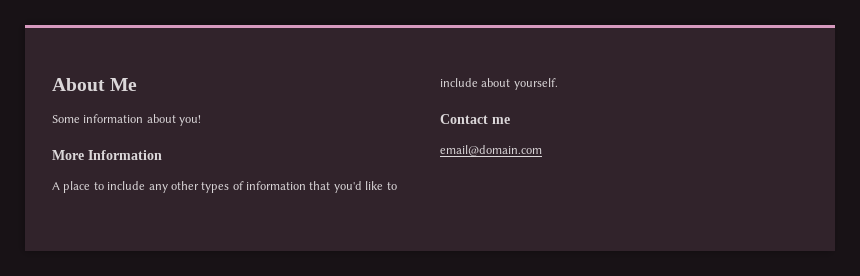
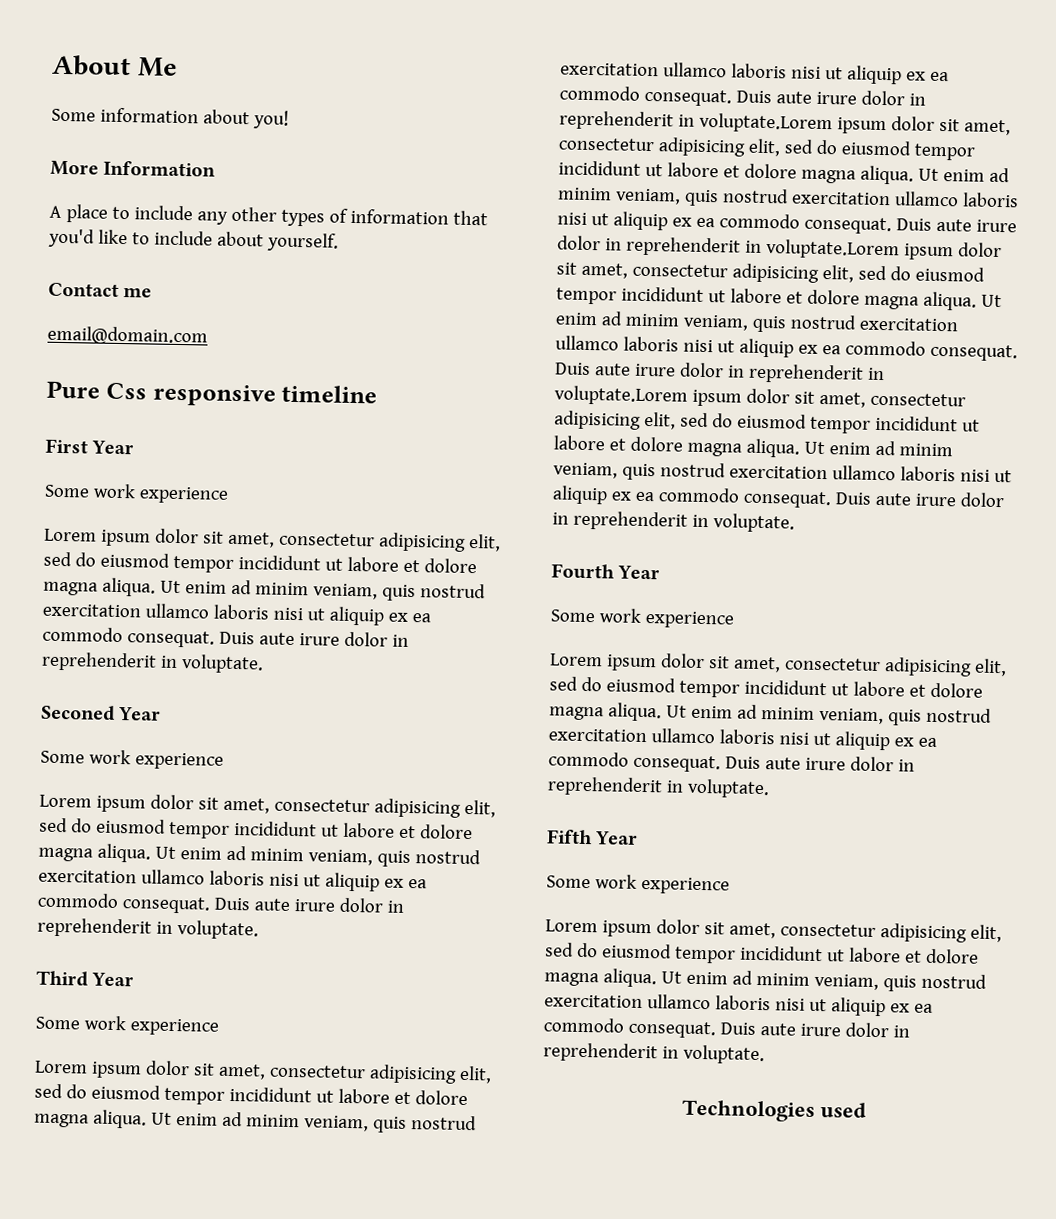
(542, 150) none -> [46,380,378,407] [45,438,135,455] [44,483,229,504] [44,528,501,552] [43,551,477,574] [43,577,486,602] [42,603,431,626] [42,626,409,648] [41,651,264,674] [41,704,162,721] [40,749,224,770] [39,794,496,818] [39,817,473,840] [38,843,481,868] [38,869,427,892] [37,892,404,914] [37,917,259,940] [36,970,135,987] [35,1015,219,1036] [35,1060,492,1084] [34,1083,468,1106] [34,1109,477,1133] [560,62,949,85] [559,85,926,107] [559,110,1011,136] [558,137,976,161] [558,160,1010,185] [558,187,1019,208] [557,211,1017,235] [557,235,1002,261] [556,262,985,283] [556,286,1002,311] [555,311,959,333] [555,335,1018,362] [555,362,885,384] [554,385,966,408] [554,410,980,434] [553,435,953,458] [553,462,1012,483] [552,485,1005,509] [552,510,795,533] [551,563,661,580] [550,608,734,629] [550,653,1007,677] [549,676,983,698] [549,702,992,726] [548,728,937,751] [548,751,915,773] [547,776,770,799] [547,829,639,845] [546,874,730,895] [545,919,1002,943] [545,942,979,964] [544,968,987,992] [544,994,933,1017] [543,1017,910,1039] [543,1042,765,1065] [681,1099,867,1122] // Pure Css responsive timeline // First Year // Some work experience // Lorem ipsum dolor sit amet, consectetur adipisicing elit, sed do eiusmod tempor incididunt ut labore et dolore magna aliqua. Ut enim ad minim veniam, quis nostrud exercitation ullamco laboris nisi ut aliquip ex ea commodo consequat. Duis aute irure dolor in reprehenderit in voluptate. // Seconed Year // Some work experience // Lorem ipsum dolor sit amet, consectetur adipisicing elit, sed do eiusmod tempor incididunt ut labore et dolore magna aliqua. Ut enim ad minim veniam, quis nostrud exercitation ullamco laboris nisi ut aliquip ex ea commodo consequat. Duis aute irure dolor in reprehenderit in voluptate. // Third Year // Some work experience // Lorem ipsum dolor sit amet, consectetur adipisicing elit, sed do eiusmod tempor incididunt ut labore et dolore magna aliqua. Ut enim ad minim veniam, quis nostrud exercitation ullamco laboris nisi ut aliquip ex ea commodo consequat. Duis aute irure dolor in reprehenderit in voluptate.Lorem ipsum dolor sit amet, consectetur adipisicing elit, sed do eiusmod tempor incididunt ut labore et dolore magna aliqua. Ut enim ad minim veniam, quis nostrud exercitation ullamco laboris nisi ut aliquip ex ea commodo consequat. Duis aute irure dolor in reprehenderit in voluptate.Lorem ipsum dolor sit amet, consectetur adipisicing elit, sed do eiusmod tempor incididunt ut labore et dolore magna aliqua. Ut enim ad minim veniam, quis nostrud exercitation ullamco laboris nisi ut aliquip ex ea commodo consequat. Duis aute irure dolor in reprehenderit in voluptate.Lorem ipsum dolor sit amet, consectetur adipisicing elit, sed do eiusmod tempor incididunt ut labore et dolore magna aliqua. Ut enim ad minim veniam, quis nostrud exercitation ullamco laboris nisi ut aliquip ex ea commodo consequat. Duis aute irure dolor in reprehenderit in voluptate. // Fourth Year // Some work experience // Lorem ipsum dolor sit amet, consectetur adipisicing elit, sed do eiusmod tempor incididunt ut labore et dolore magna aliqua. Ut enim ad minim veniam, quis nostrud exercitation ullamco laboris nisi ut aliquip ex ea commodo consequat. Duis aute irure dolor in reprehenderit in voluptate. // Fifth Year // Some work experience // Lorem ipsum dolor sit amet, consectetur adipisicing elit, sed do eiusmod tempor incididunt ut labore et dolore magna aliqua. Ut enim ad minim veniam, quis nostrud exercitation ullamco laboris nisi ut aliquip ex ea commodo consequat. Duis aute irure dolor in reprehenderit in voluptate. // Technologies used

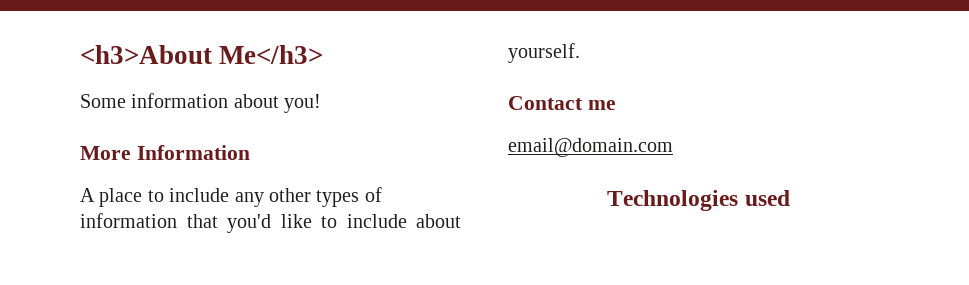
[52,54,178,77] About Me -> [80,45,324,64] <h3>About Me</h3>
[46,380,378,407] [45,438,135,455] [44,483,229,504] [44,528,501,552] [43,551,477,574] [43,577,486,602] [42,603,431,626] [42,626,409,648] [41,651,264,674] [41,704,162,721] [40,749,224,770] [39,794,496,818] [39,817,473,840] [38,843,481,868] [38,869,427,892] [37,892,404,914] [37,917,259,940] [36,970,135,987] [35,1015,219,1036] [35,1060,492,1084] [34,1083,468,1106] [34,1109,477,1133] [560,62,949,85] [559,85,926,107] [559,110,1011,136] [558,137,976,161] [558,160,1010,185] [558,187,1019,208] [557,211,1017,235] [557,235,1002,261] [556,262,985,283] [556,286,1002,311] [555,311,959,333] [555,335,1018,362] [555,362,885,384] [554,385,966,408] [554,410,980,434] [553,435,953,458] [553,462,1012,483] [552,485,1005,509] [552,510,795,533] [551,563,661,580] [550,608,734,629] [550,653,1007,677] [549,676,983,698] [549,702,992,726] [548,728,937,751] [548,751,915,773] [547,776,770,799] [547,829,639,845] [546,874,730,895] [545,919,1002,943] [545,942,979,964] [544,968,987,992] [544,994,933,1017] [543,1017,910,1039] [543,1042,765,1065] // Pure Css responsive timeline // First Year // Some work experience // Lorem ipsum dolor sit amet, consectetur adipisicing elit, sed do eiusmod tempor incididunt ut labore et dolore magna aliqua. Ut enim ad minim veniam, quis nostrud exercitation ullamco laboris nisi ut aliquip ex ea commodo consequat. Duis aute irure dolor in reprehenderit in voluptate. // Seconed Year // Some work experience // Lorem ipsum dolor sit amet, consectetur adipisicing elit, sed do eiusmod tempor incididunt ut labore et dolore magna aliqua. Ut enim ad minim veniam, quis nostrud exercitation ullamco laboris nisi ut aliquip ex ea commodo consequat. Duis aute irure dolor in reprehenderit in voluptate. // Third Year // Some work experience // Lorem ipsum dolor sit amet, consectetur adipisicing elit, sed do eiusmod tempor incididunt ut labore et dolore magna aliqua. Ut enim ad minim veniam, quis nostrud exercitation ullamco laboris nisi ut aliquip ex ea commodo consequat. Duis aute irure dolor in reprehenderit in voluptate.Lorem ipsum dolor sit amet, consectetur adipisicing elit, sed do eiusmod tempor incididunt ut labore et dolore magna aliqua. Ut enim ad minim veniam, quis nostrud exercitation ullamco laboris nisi ut aliquip ex ea commodo consequat. Duis aute irure dolor in reprehenderit in voluptate.Lorem ipsum dolor sit amet, consectetur adipisicing elit, sed do eiusmod tempor incididunt ut labore et dolore magna aliqua. Ut enim ad minim veniam, quis nostrud exercitation ullamco laboris nisi ut aliquip ex ea commodo consequat. Duis aute irure dolor in reprehenderit in voluptate.Lorem ipsum dolor sit amet, consectetur adipisicing elit, sed do eiusmod tempor incididunt ut labore et dolore magna aliqua. Ut enim ad minim veniam, quis nostrud exercitation ullamco laboris nisi ut aliquip ex ea commodo consequat. Duis aute irure dolor in reprehenderit in voluptate. // Fourth Year // Some work experience // Lorem ipsum dolor sit amet, consectetur adipisicing elit, sed do eiusmod tempor incididunt ut labore et dolore magna aliqua. Ut enim ad minim veniam, quis nostrud exercitation ullamco laboris nisi ut aliquip ex ea commodo consequat. Duis aute irure dolor in reprehenderit in voluptate. // Fifth Year // Some work experience // Lorem ipsum dolor sit amet, consectetur adipisicing elit, sed do eiusmod tempor incididunt ut labore et dolore magna aliqua. Ut enim ad minim veniam, quis nostrud exercitation ullamco laboris nisi ut aliquip ex ea commodo consequat. Duis aute irure dolor in reprehenderit in voluptate. -> (673, 147) none

